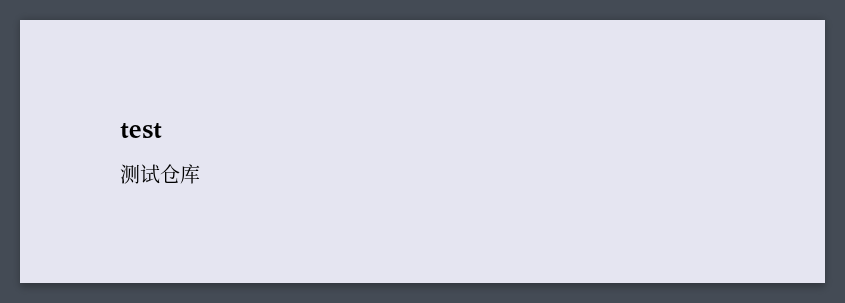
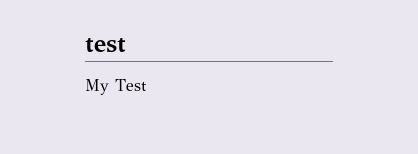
[120,164,200,184] 测试仓库 -> [85,79,147,95] My Test

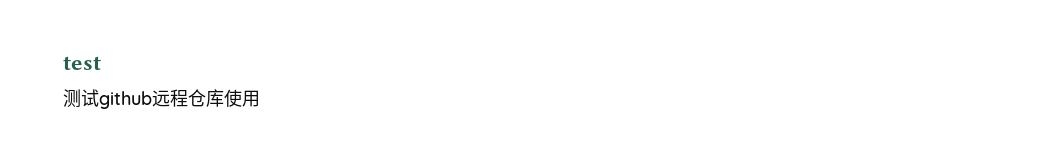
[85,79,147,95] My Test -> [63,89,260,109] 测试github远程仓库使用

